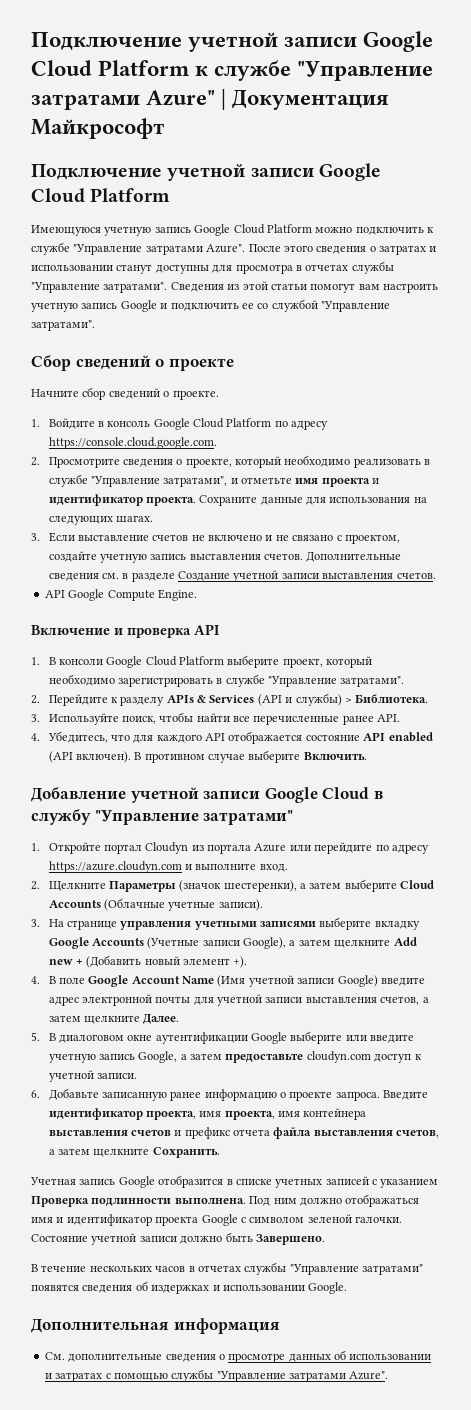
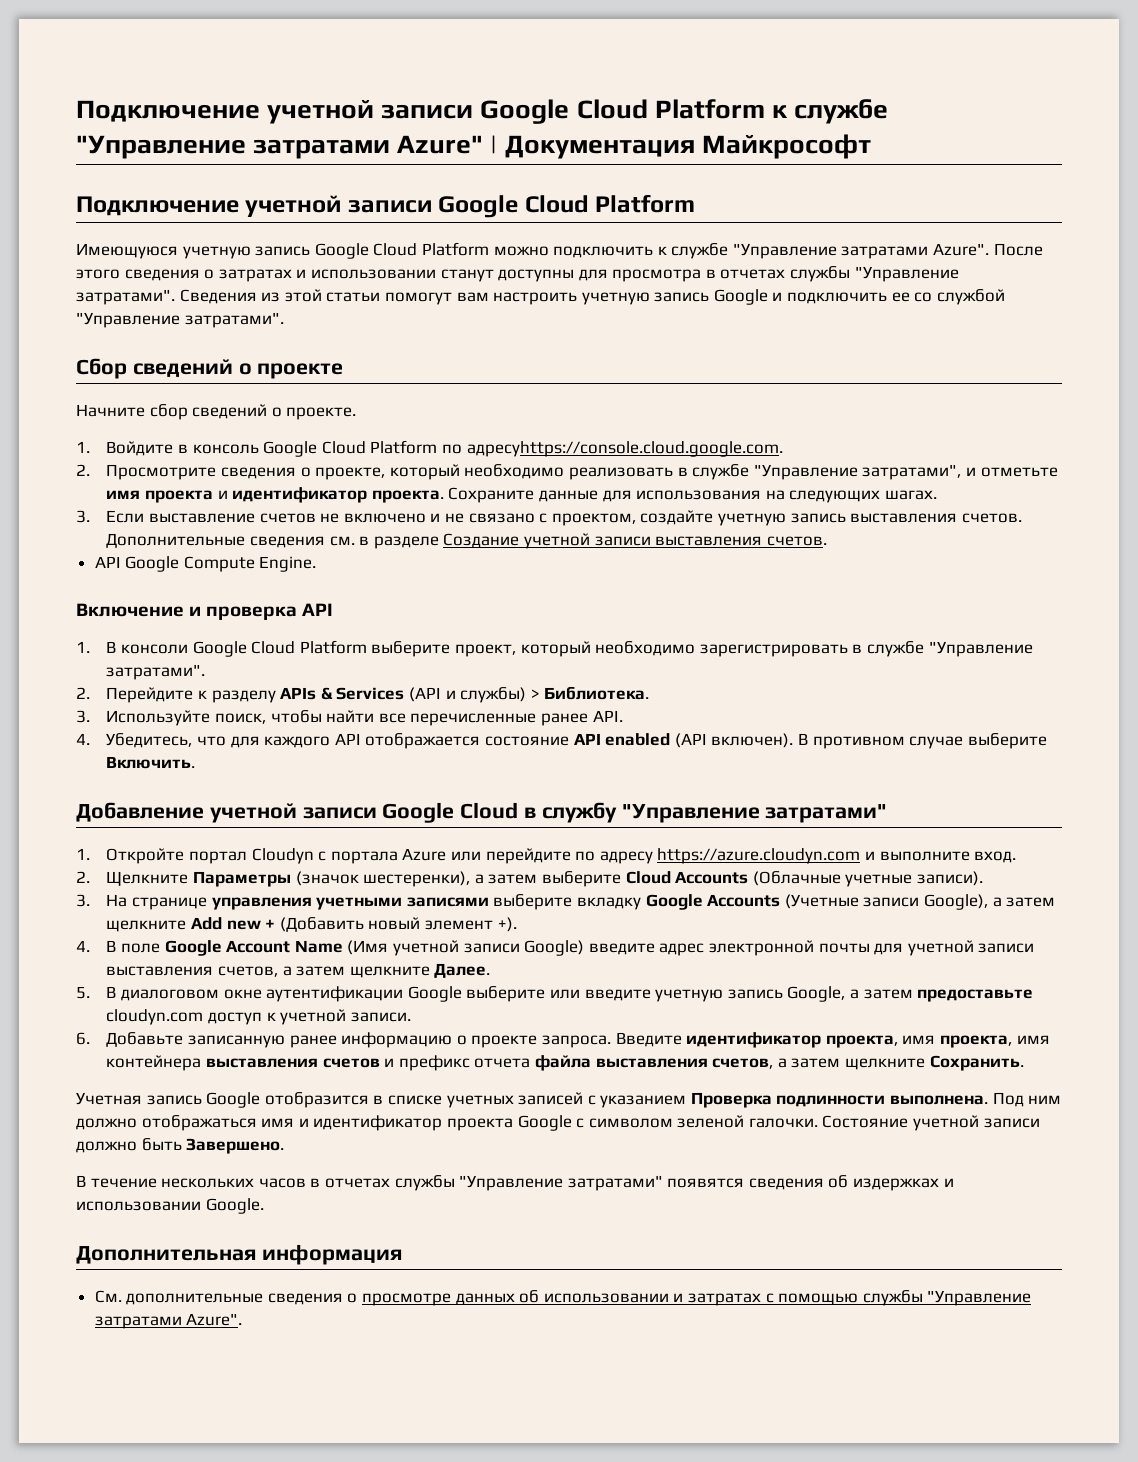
[291,420,329,430] [48,437,217,449] адресу https://console.cloud.google.com. -> [466,441,783,457] адресуhttps://console.cloud.google.com.
[191,845,204,851] из -> [318,851,327,861] с

